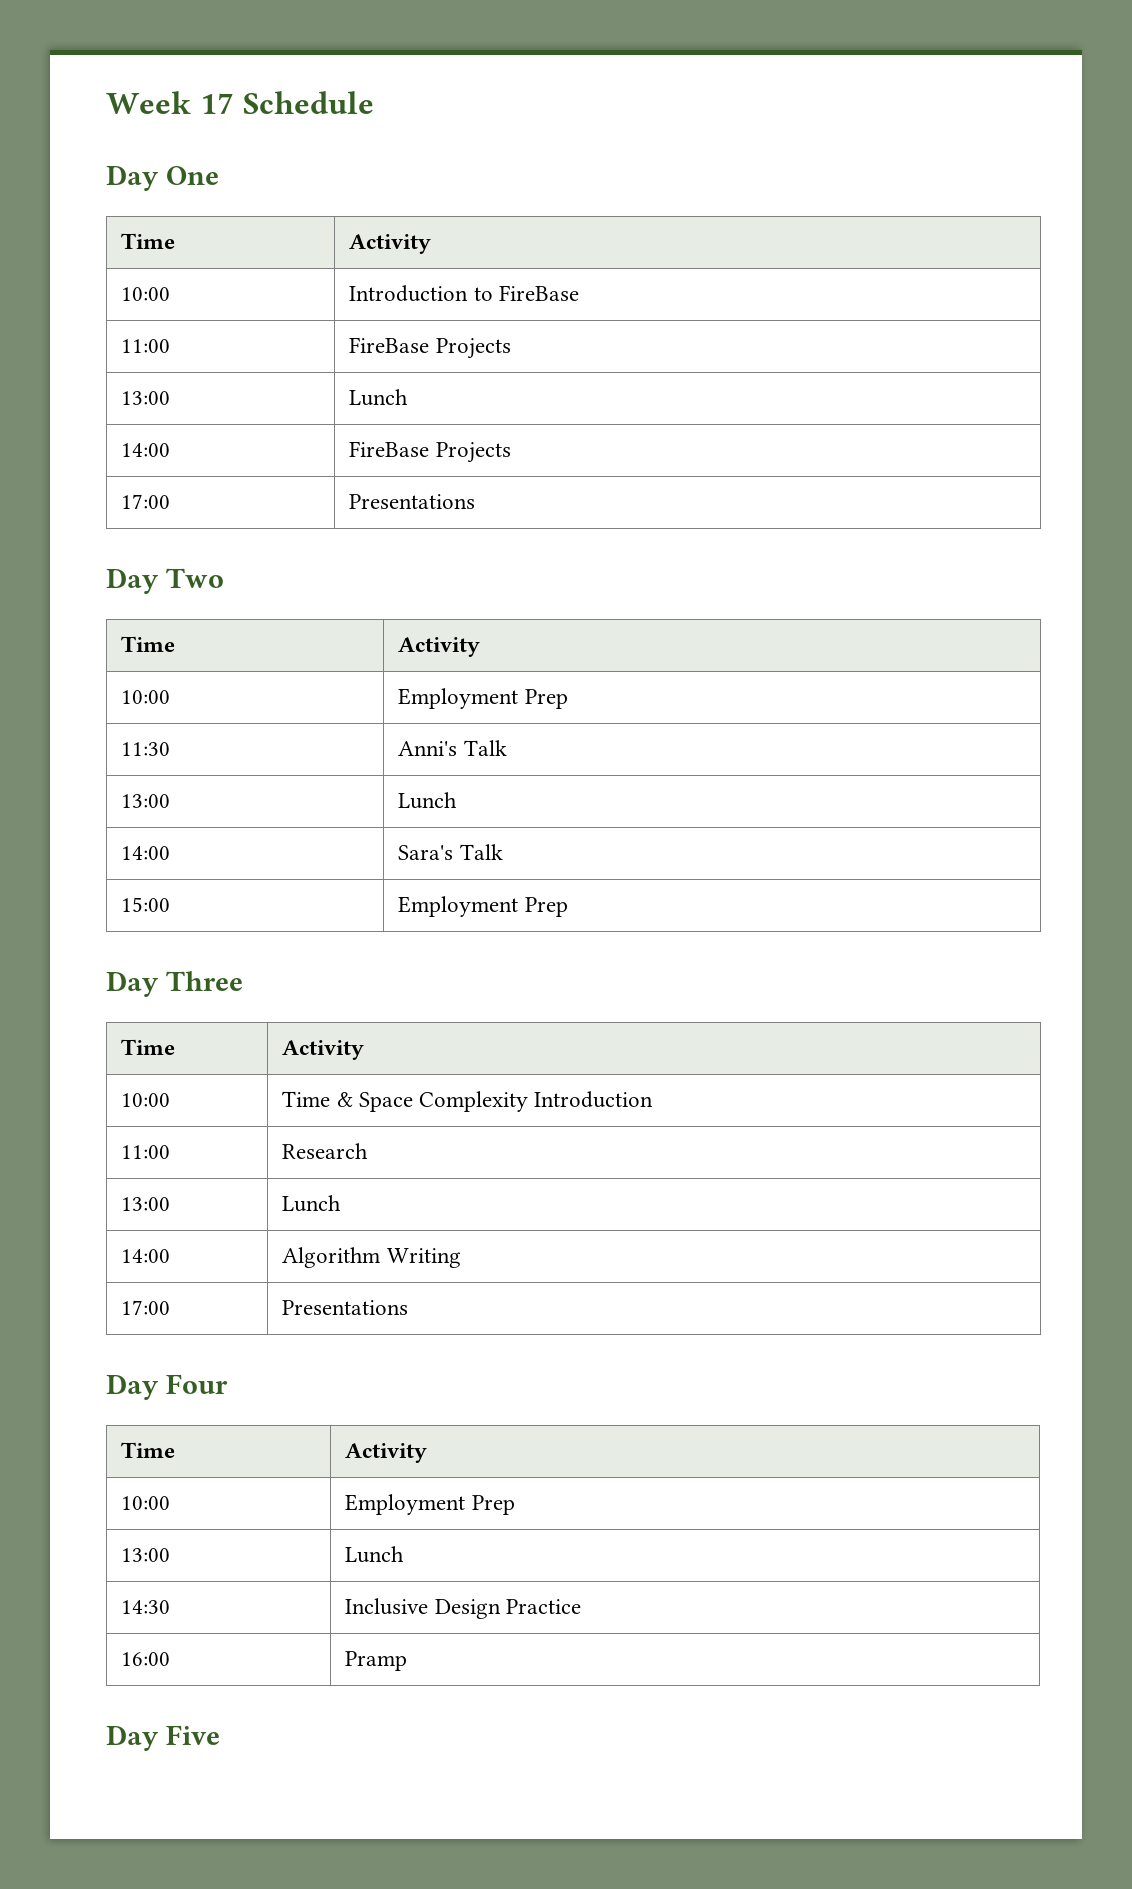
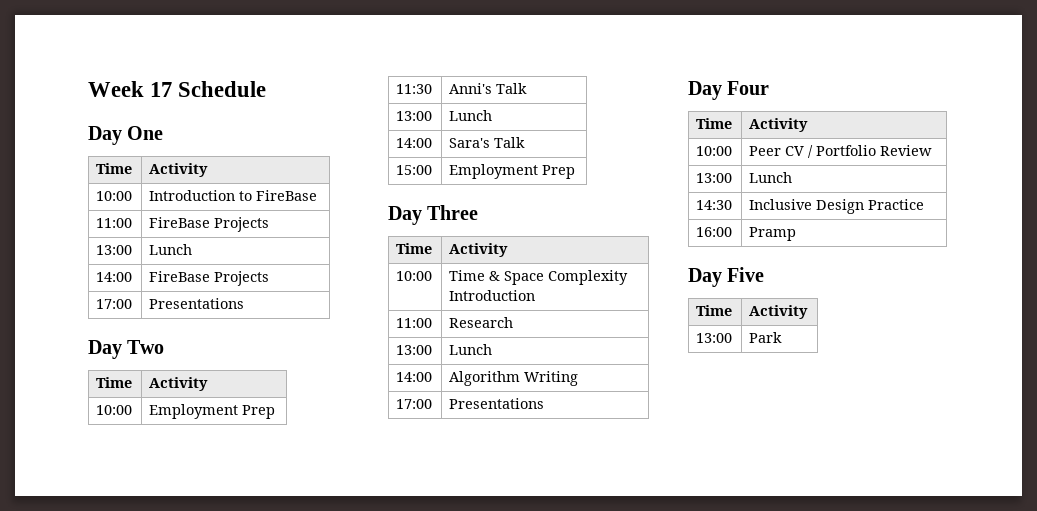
[345,1494,515,1515] Employment Prep -> [749,145,933,158] Peer CV / Portfolio Review
(220, 1735) none -> [696,305,733,316] [749,305,809,319] [696,333,733,343] [749,332,783,343] // Time | Activity // 13:00 | Park

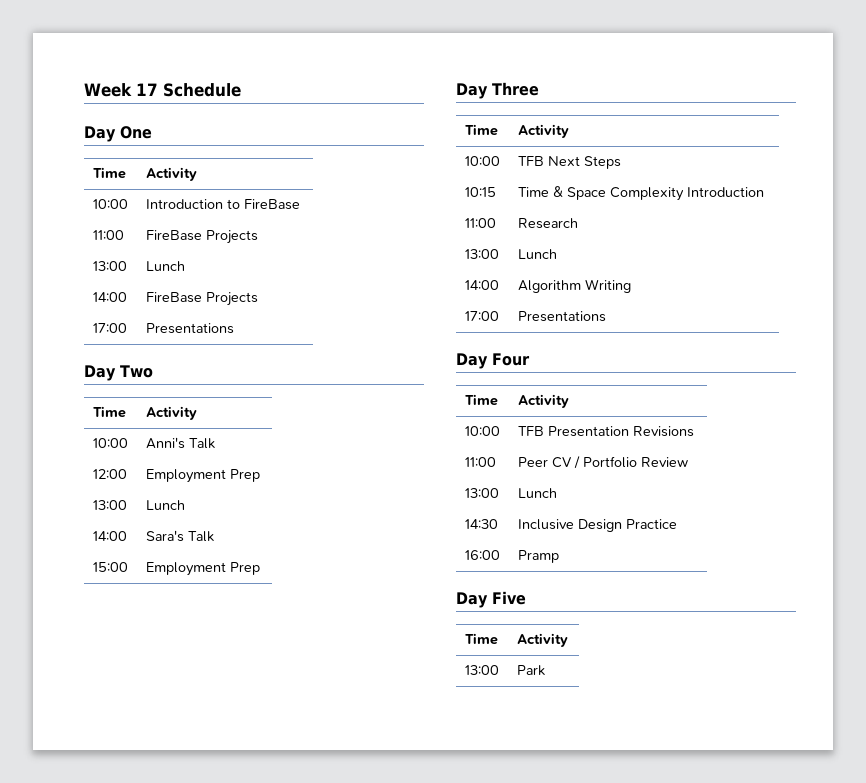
[149,404,276,419] [396,84,433,94] [449,83,528,94] | Employment Prep // 11:30 | Anni's Talk -> [145,437,215,449] [92,469,127,479] [145,469,260,483] | Anni's Talk // 12:00 | Employment Prep
(433, 276) none -> [517,156,621,169] [464,187,496,197] | TFB Next Steps // 10:15
(733, 151) none -> [517,426,694,437] [464,457,496,467] | TFB Presentation Revisions // 11:00

